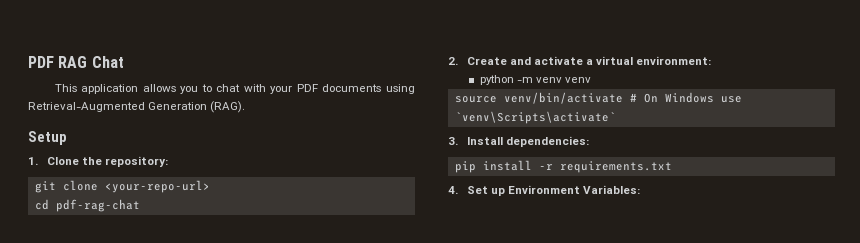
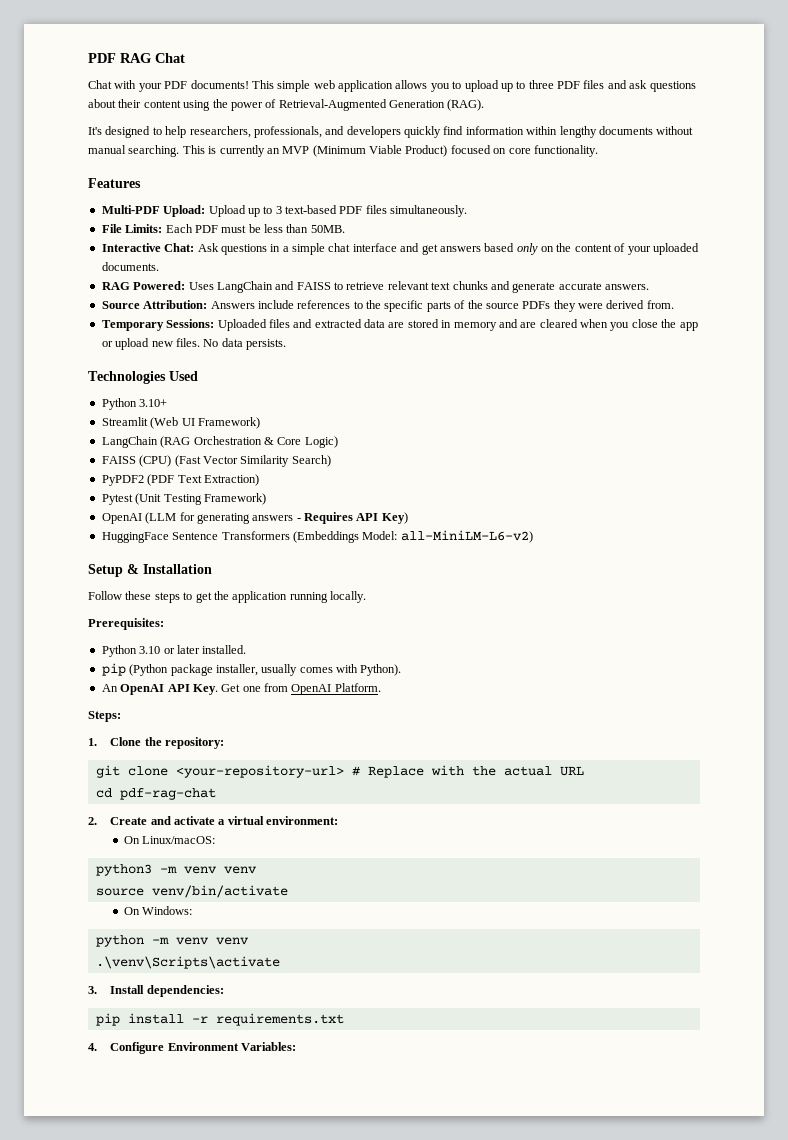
[54,84,416,94] [28,101,246,113] [28,131,67,145] This application allows you to chat with your PDF documents using Retrieval-Augmented Generation (RAG). // Setup -> [88,80,696,92] [88,99,485,111] [88,126,694,138] [88,145,598,157] [88,178,141,188] [101,205,468,217] [101,224,345,233] [101,243,699,255] [101,262,159,271] [101,281,649,293] [101,300,674,312] [101,319,698,331] [101,338,286,350] [88,371,198,384] [101,398,168,410] [101,417,260,429] [101,436,338,448] [101,455,331,467] [101,474,259,486] [101,493,266,505] [101,512,408,524] [101,530,533,543] [88,564,212,577] [88,591,366,603] [88,618,164,630] [101,645,247,657] [101,663,402,676] [101,683,381,695] [88,711,121,722] Chat with your PDF documents! This simple web application allows you to upload up to three PDF files and ask questions about their content using the power of Retrieval-Augmented Generation (RAG). // It's designed to help researchers, professionals, and developers quickly find information within lengthy documents without manual searching. This is currently an MVP (Minimum Viable Product) focused on core functionality. // Features // Multi-PDF Upload: Upload up to 3 text-based PDF files simultaneously. // File Limits: Each PDF must be less than 50MB. // Interactive Chat: Ask questions in a simple chat interface and get answers based only on the content of your uploaded documents. // RAG Powered: Uses LangChain and FAISS to retrieve relevant text chunks and generate accurate answers. // Source Attribution: Answers include references to the specific parts of the source PDFs they were derived from. // Temporary Sessions: Uploaded files and extracted data are stored in memory and are cleared when you close the app or upload new files. No data persists. // Technologies Used // Python 3.10+ // Streamlit (Web UI Framework) // LangChain (RAG Orchestration & Core Logic) // FAISS (CPU) (Fast Vector Similarity Search) // PyPDF2 (PDF Text Extraction) // Pytest (Unit Testing Framework) // OpenAI (LLM for generating answers - Requires API Key) // HuggingFace Sentence Transformers (Embeddings Model: all-MiniLM-L6-v2) // Setup & Installation // Follow these steps to get the application running locally. // Prerequisites: // Python 3.10 or later installed. // pip (Python package installer, usually comes with Python). // An OpenAI API Key. Get one from OpenAI Platform. // Steps:
[104,180,210,193] <your-repo-url> -> [175,765,584,778] <your-repository-url> # Replace with the actual URL
[479,75,514,85] python -> [124,836,216,844] [95,864,152,876] On Linux/macOS: // python3
[629,92,742,103] [454,111,616,124] # On Windows use `venv\Scripts\activate` -> [124,906,193,915] [95,935,249,947] [95,956,280,969] // On Windows: // python -m venv venv // .\venv\Scripts\activate
[466,186,505,196] Set up -> [110,1042,165,1054] Configure

